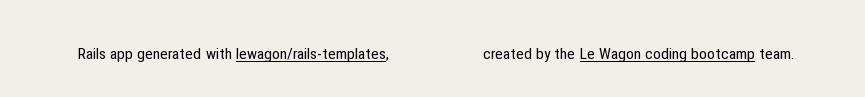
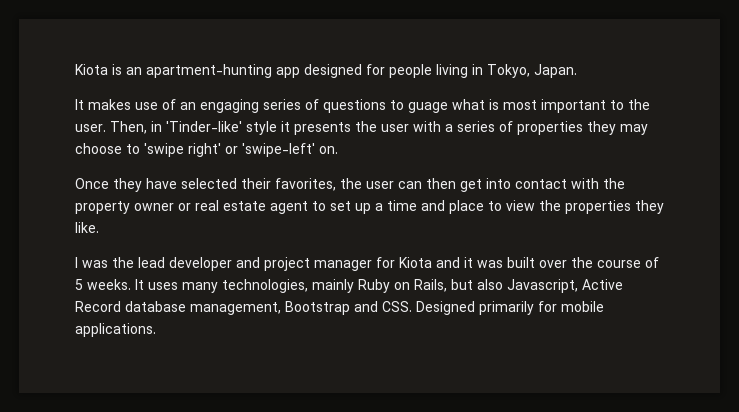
[78,48,795,62] Rails app generated with lewagon/rails-templates, created by the Le Wagon coding bootcamp team. -> [75,64,577,78] [75,99,650,113] [75,121,648,135] [75,143,338,157] [75,178,625,192] [75,200,664,214] [75,222,99,233] [75,257,659,271] [75,279,623,293] [75,301,604,315] [75,323,156,337] Kiota is an apartment-hunting app designed for people living in Tokyo, Japan. // It makes use of an engaging series of questions to guage what is most important to the user. Then, in 'Tinder-like' style it presents the user with a series of properties they may choose to 'swipe right' or 'swipe-left' on. // Once they have selected their favorites, the user can then get into contact with the property owner or real estate agent to set up a time and place to view the properties they like. // I was the lead developer and project manager for Kiota and it was built over the course of 5 weeks. It uses many technologies, mainly Ruby on Rails, but also Javascript, Active Record database management, Bootstrap and CSS. Designed primarily for mobile applications.

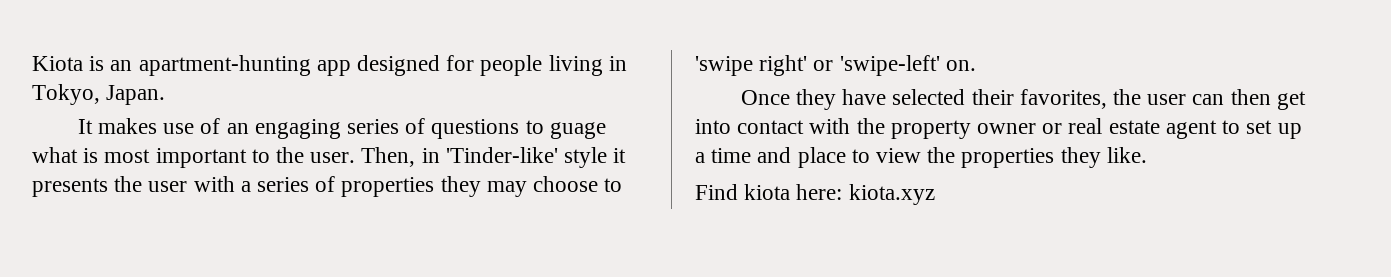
[75,257,659,271] [75,279,623,293] [75,301,604,315] [75,323,156,337] I was the lead developer and project manager for Kiota and it was built over the course of 5 weeks. It uses many technologies, mainly Ruby on Rails, but also Javascript, Active Record database management, Bootstrap and CSS. Designed primarily for mobile applications. -> [695,184,935,205] Find kiota here: kiota.xyz

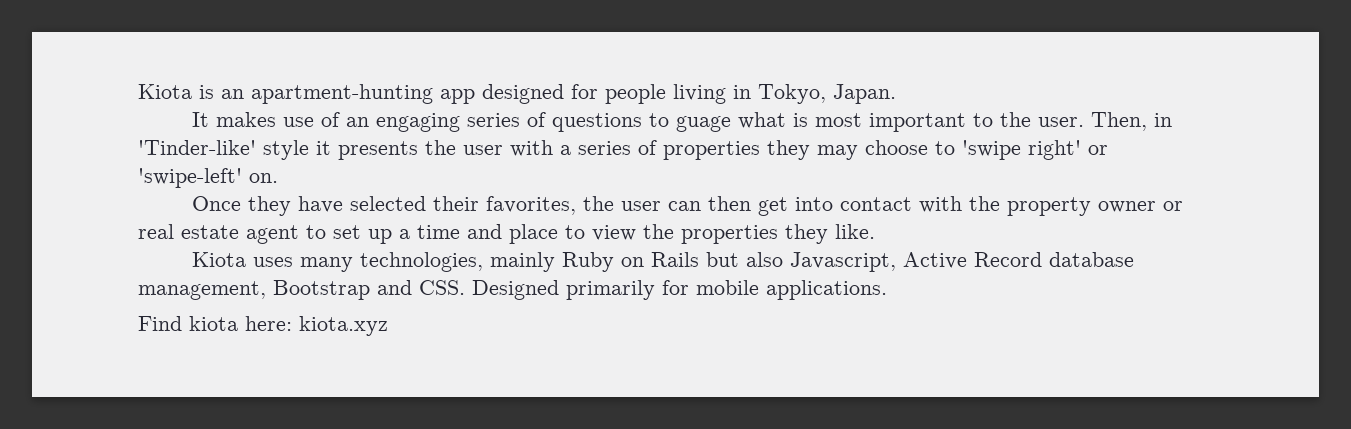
(1147, 155) none -> [191,252,1134,272] [138,280,887,300] // Kiota uses many technologies, mainly Ruby on Rails but also Javascript, Active Record database management, Bootstrap and CSS. Designed primarily for mobile applications.

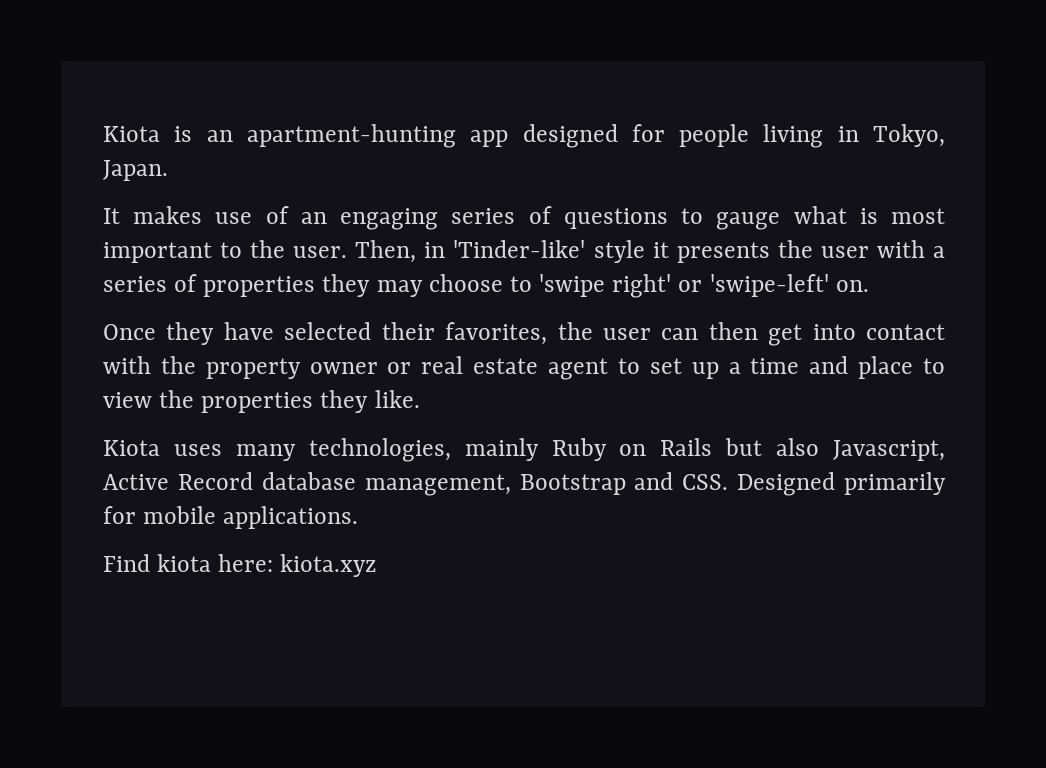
[675,116,731,132] guage -> [716,212,781,230] gauge

